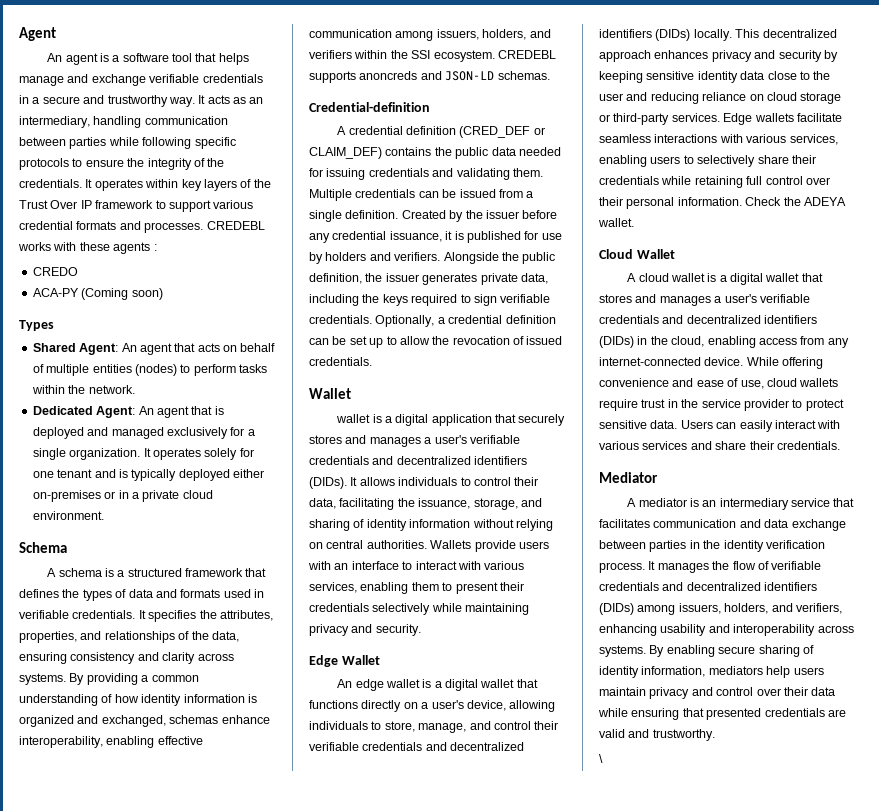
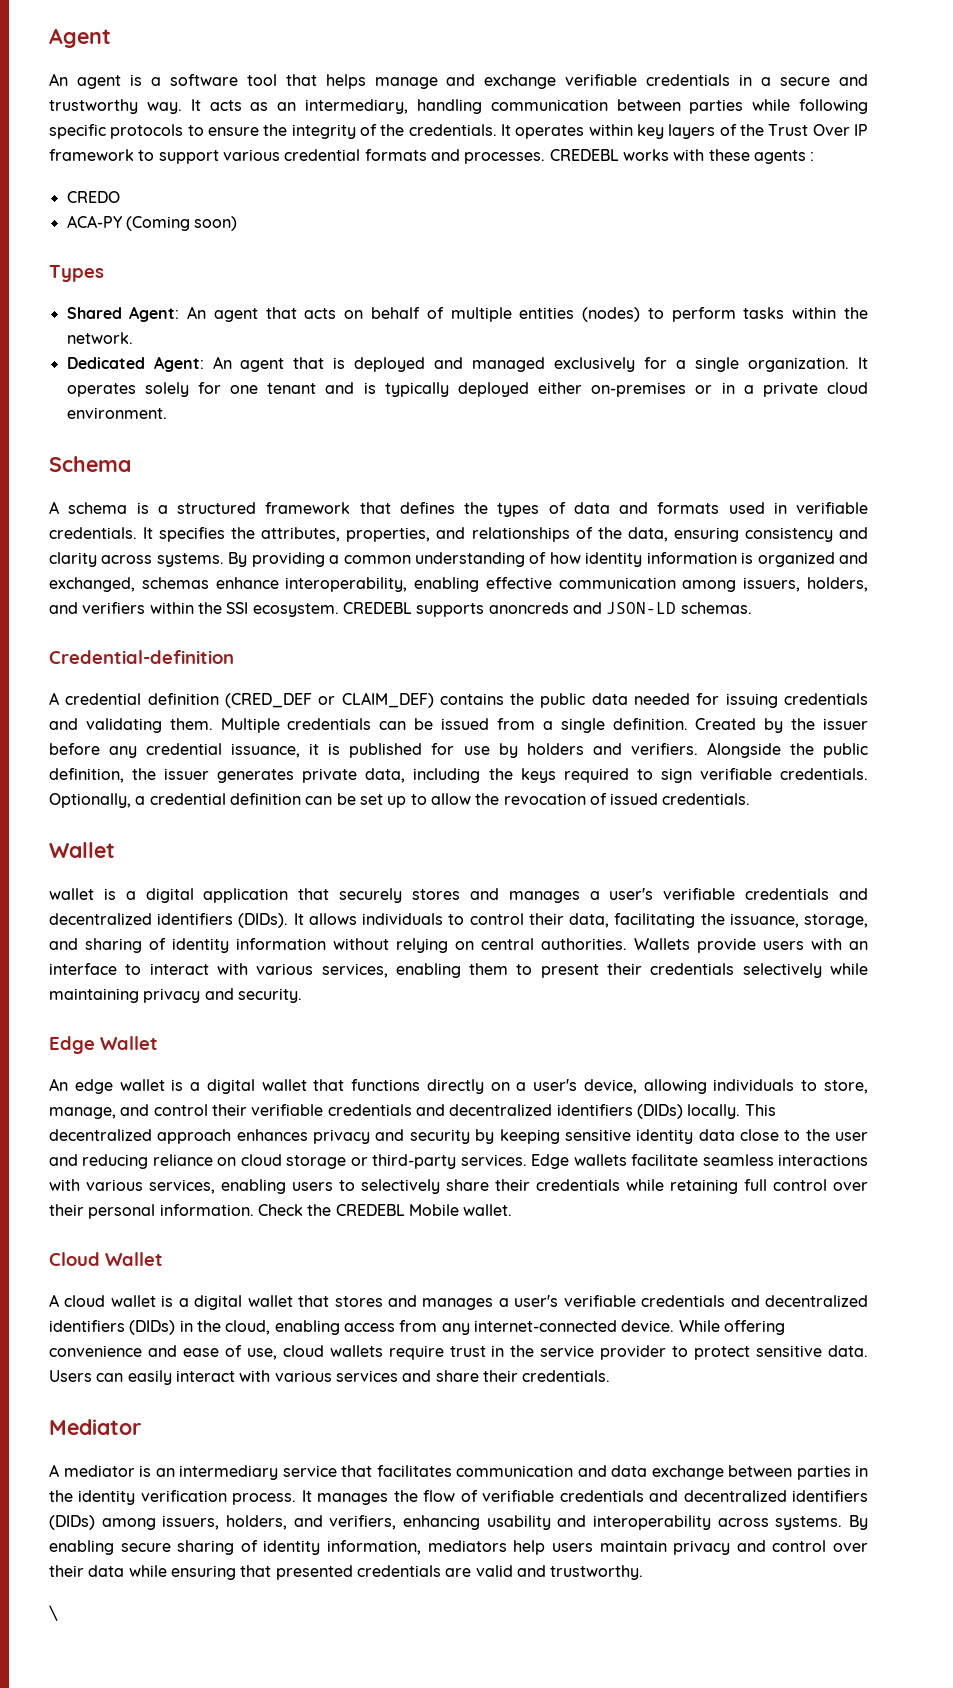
[803,197,846,206] ADEYA -> [335,1204,459,1216] CREDEBL Mobile

